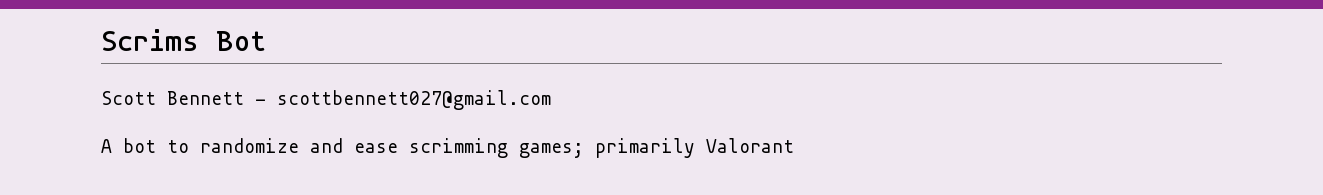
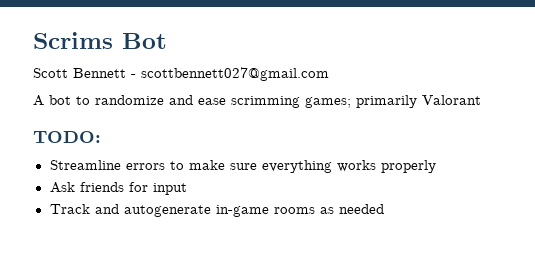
(794, 145) none -> [33,131,101,143] [49,160,436,173] [49,182,187,195] [49,204,384,217] // TODO: // Streamline errors to make sure everything works properly // Ask friends for input // Track and autogenerate in-game rooms as needed

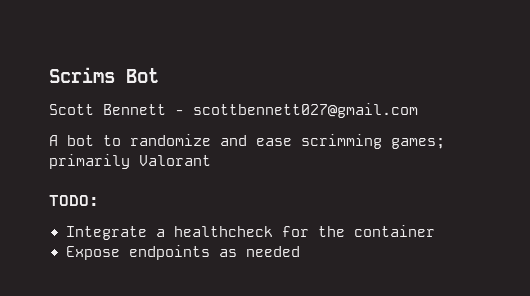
[49,160,436,173] [49,182,187,195] [49,204,315,217] Streamline errors to make sure everything works properly // Ask friends for input // Track and autogenerate in-game rooms -> [65,225,435,240] [65,245,210,260] Integrate a healthcheck for the container // Expose endpoints

